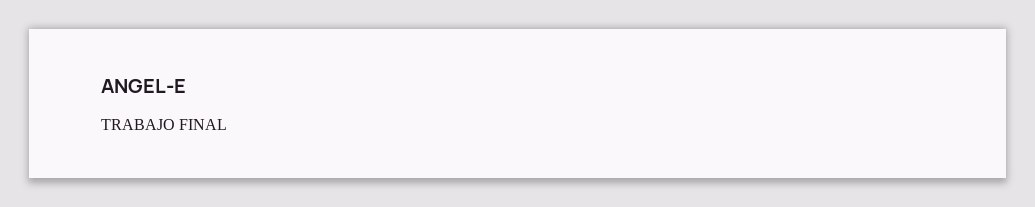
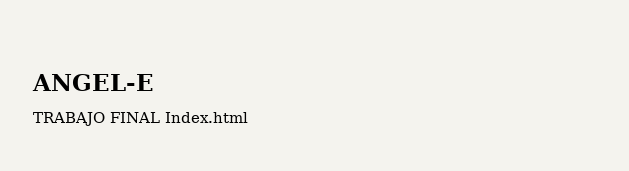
(228, 124) none -> [165,112,248,123] Index.html

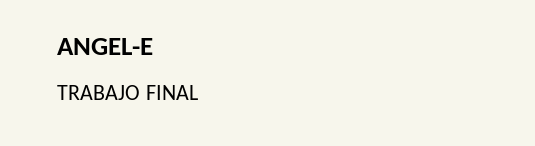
[165,112,248,123] Index.html -> (198, 92) none

